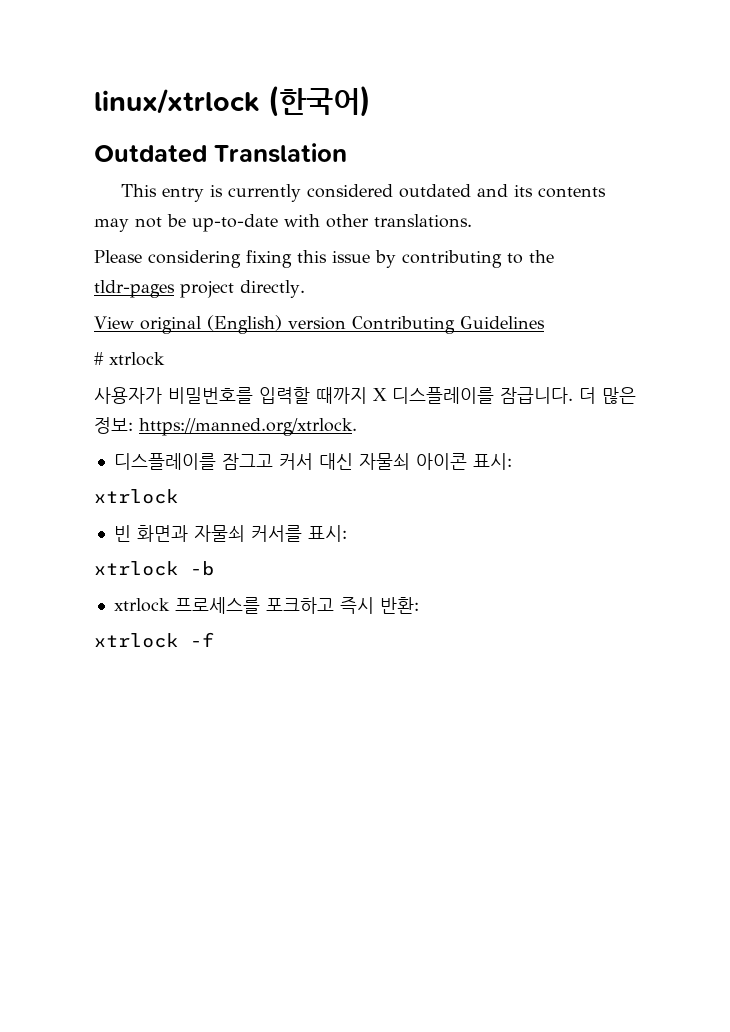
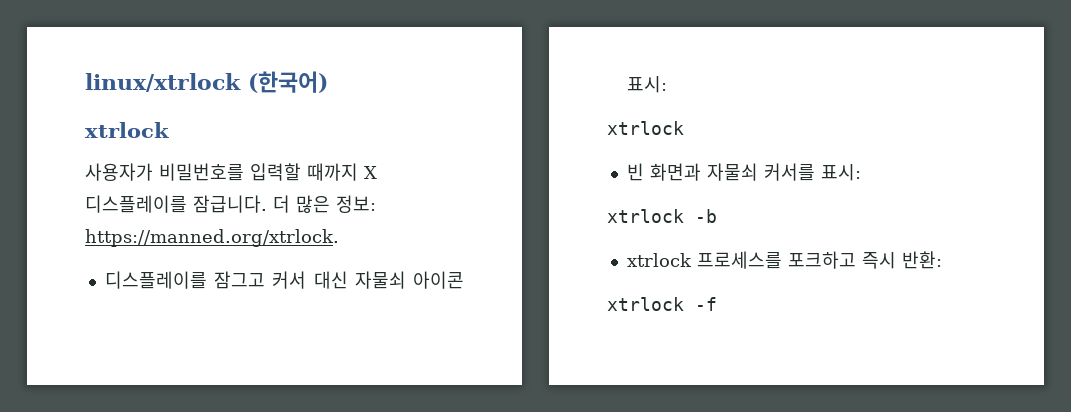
[94,143,347,163] [121,184,607,202] [94,214,472,232] [94,250,554,268] [94,280,305,298] [94,315,545,334] [94,352,104,365] Outdated Translation // This entry is currently considered outdated and its contents may not be up-to-date with other translations. // Please considering fixing this issue by contributing to the tldr-pages project directly. // View original (English) version Contributing Guidelines // # -> (328, 82) none

